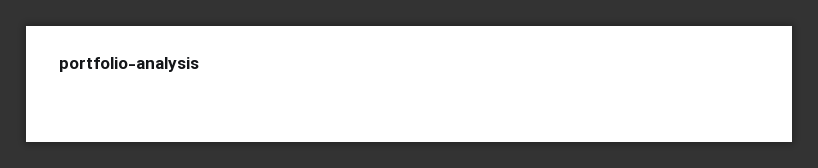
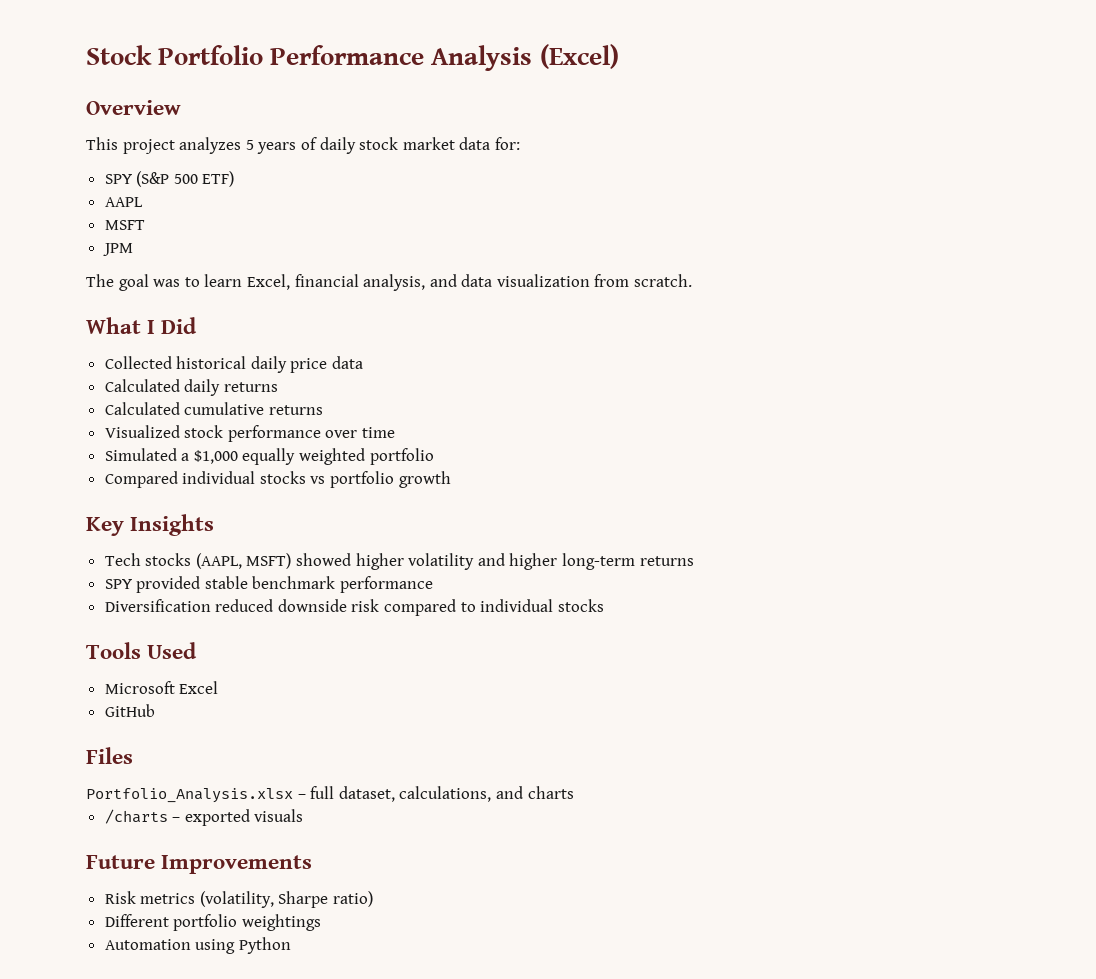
[59,57,199,72] portfolio-analysis -> [86,44,619,71] [86,100,181,115] [86,137,520,154] [104,171,235,187] [104,197,143,207] [104,220,145,230] [102,243,133,256] [86,274,693,291] [86,317,198,334] [104,356,364,373] [104,379,278,396] [104,402,323,415] [104,425,396,442] [104,448,434,465] [104,471,451,488] [86,514,215,536] [104,553,694,570] [104,576,434,593] [104,599,604,616] [86,642,198,659] [104,681,219,694] [104,704,155,717] [86,747,133,764] [86,786,574,803] [104,809,304,826] [86,855,313,874] [104,891,374,908] [104,914,321,931] [104,937,291,954] Stock Portfolio Performance Analysis (Excel) // Overview // This project analyzes 5 years of daily stock market data for: // SPY (S&P 500 ETF) // AAPL // MSFT // JPM // The goal was to learn Excel, financial analysis, and data visualization from scratch. // What I Did // Collected historical daily price data // Calculated daily returns // Calculated cumulative returns // Visualized stock performance over time // Simulated a $1,000 equally weighted portfolio // Compared individual stocks vs portfolio growth // Key Insights // Tech stocks (AAPL, MSFT) showed higher volatility and higher long-term returns // SPY provided stable benchmark performance // Diversification reduced downside risk compared to individual stocks // Tools Used // Microsoft Excel // GitHub // Files // Portfolio_Analysis.xlsx – full dataset, calculations, and charts // /charts – exported visuals // Future Improvements // Risk metrics (volatility, Sharpe ratio) // Different portfolio weightings // Automation using Python

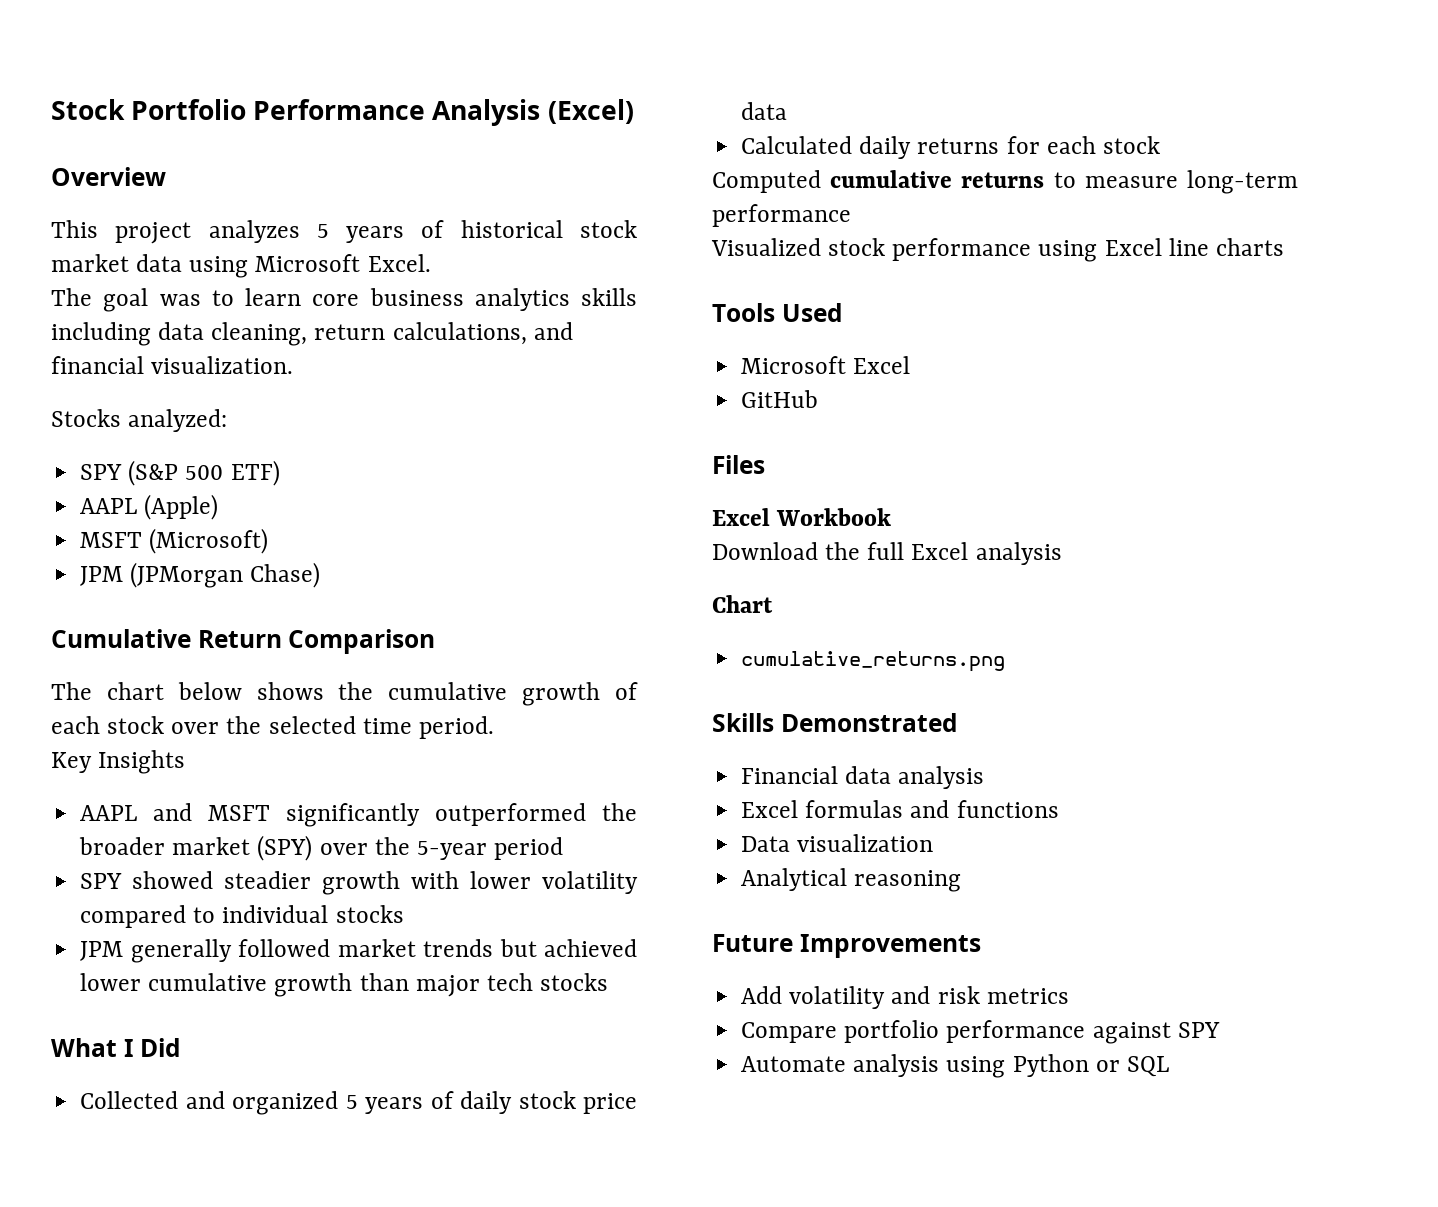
[319,137,356,154] daily -> [460,220,563,238] historical
[494,137,520,150] for: -> [189,254,431,278] [51,288,637,312] [51,322,573,346] [51,356,294,374] [51,409,228,432] using Microsoft Excel. // The goal was to learn core business analytics skills including data cleaning, return calculations, and financial visualization. // Stocks analyzed:
[104,220,145,230] [102,243,133,256] [86,274,693,291] [86,317,198,334] [104,356,287,373] // MSFT // JPM // The goal was to learn Excel, financial analysis, and data visualization from scratch. // What I Did // Collected historical daily -> [144,494,219,520] [80,528,269,554] [80,562,321,588] [51,629,436,654] [51,682,638,706] [51,716,494,739] [51,750,186,774] [80,803,637,827] [79,835,564,861] [80,871,639,895] [80,905,404,928] [80,939,637,963] [80,973,609,997] [51,1038,182,1057] [80,1091,576,1115] (Apple) // MSFT (Microsoft) // JPM (JPMorgan Chase) // Cumulative Return Comparison // The chart below shows the cumulative growth of each stock over the selected time period. // Key Insights // AAPL and MSFT significantly outperformed the broader market (SPY) over the 5-year period // SPY showed steadier growth with lower volatility compared to individual stocks // JPM generally followed market trends but achieved lower cumulative growth than major tech stocks // What I Did // Collected and organized 5 years of daily stock
[104,402,323,415] [104,425,396,442] [104,448,434,465] [104,471,451,488] [86,514,215,536] [104,553,694,570] [104,576,434,593] [104,599,604,616] // Calculated cumulative returns // Visualized stock performance over time // Simulated a $1,000 equally weighted portfolio // Compared individual stocks vs portfolio growth // Key Insights // Tech stocks (AAPL, MSFT) showed higher volatility and higher long-term returns // SPY provided stable benchmark performance // Diversification reduced downside risk compared to individual stocks -> [1006,136,1160,154] [712,170,1298,194] [712,204,851,227] [711,238,1284,262] for each stock // Computed cumulative returns to measure long-term performance // Visualized stock performance using Excel line charts
[86,786,574,803] [104,809,304,826] [86,855,313,874] [104,891,374,908] [104,914,321,931] [104,937,291,954] Portfolio_Analysis.xlsx – full dataset, calculations, and charts // /charts – exported visuals // Future Improvements // Risk metrics (volatility, Sharpe ratio) // Different portfolio weightings // Automation using Python -> [712,508,892,526] [712,542,1062,565] [712,595,773,613] [741,651,1006,672] [712,713,958,732] [741,766,985,789] [741,800,1059,818] [741,834,934,852] [741,868,962,892] [712,934,981,958] [741,986,1069,1009] [741,1020,1220,1044] [741,1054,1169,1078] Excel Workbook // Download the full Excel analysis // Chart // cumulative_returns.png // Skills Demonstrated // Financial data analysis // Excel formulas and functions // Data visualization // Analytical reasoning // Future Improvements // Add volatility and risk metrics // Compare portfolio performance against SPY // Automate analysis using Python or SQL

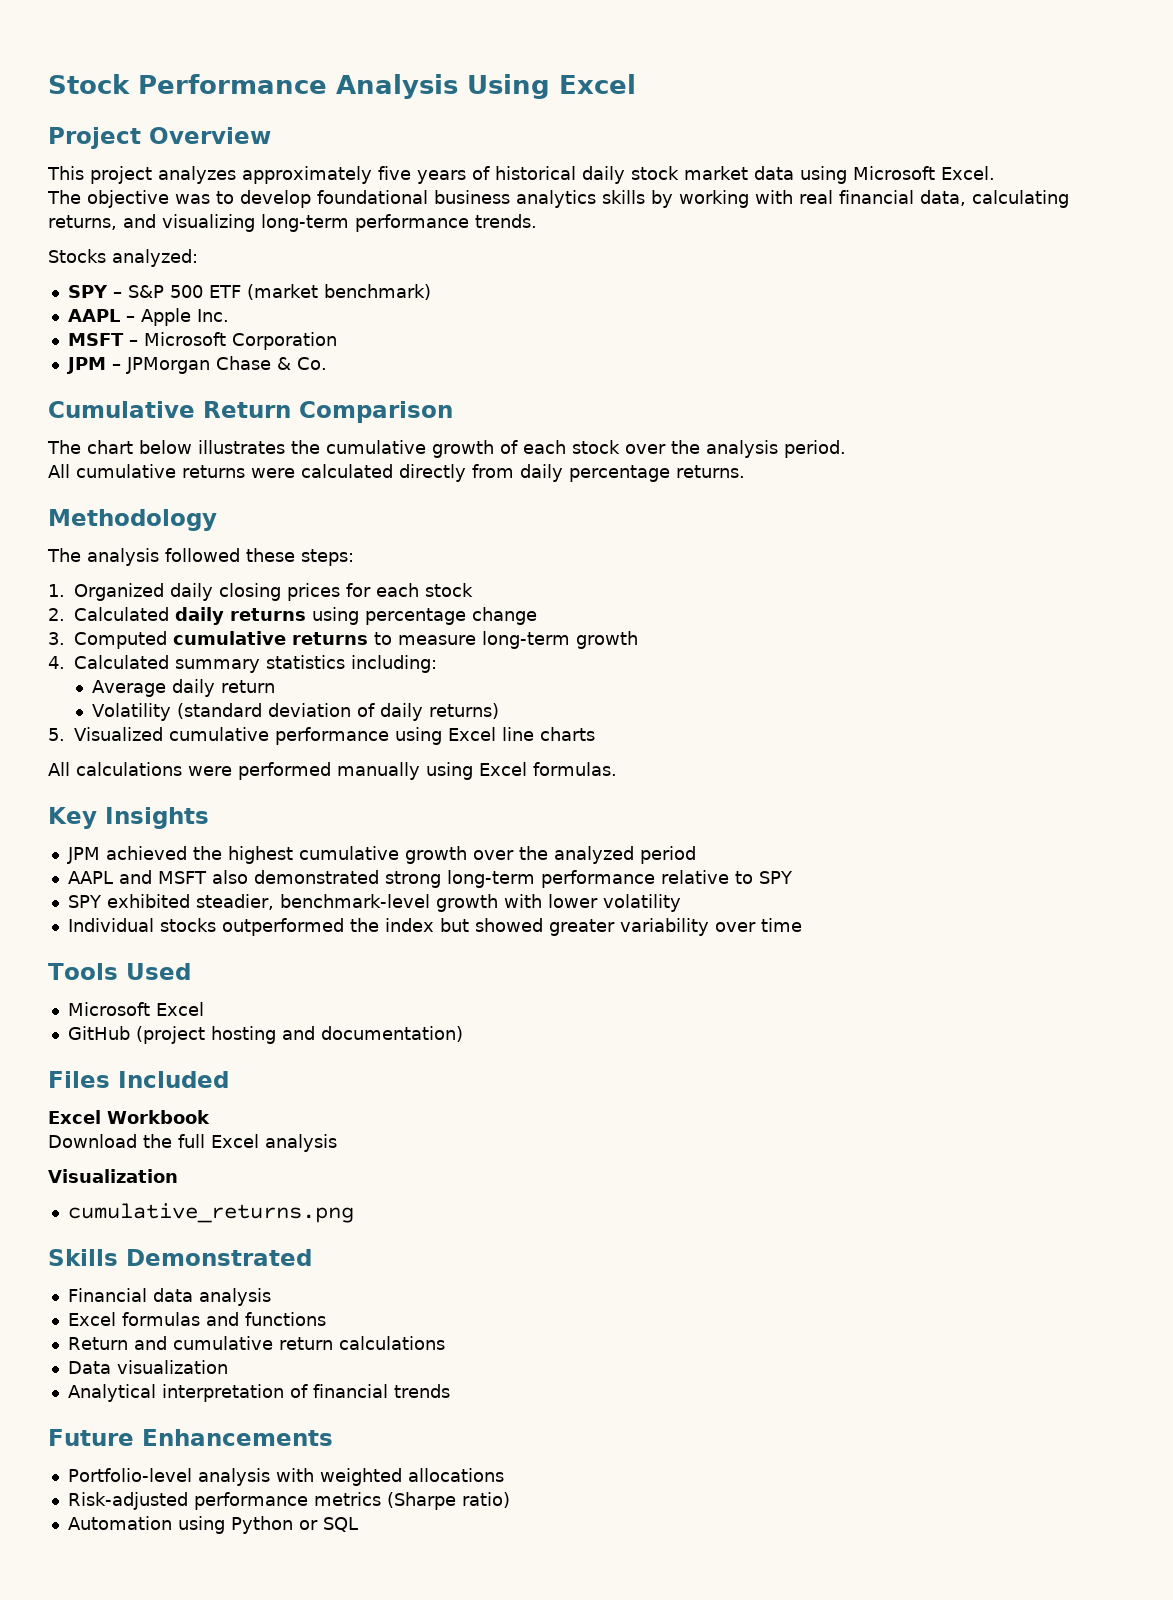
[131,99,247,120] Portfolio -> (130, 84) none
[547,99,634,124] (Excel) // -> [467,74,636,99] [48,127,141,149] Using Excel // Project
[316,224,329,238] 5 -> [242,166,411,184] approximately five
(563, 229) none -> [582,166,625,184] daily
[103,288,149,312] goal -> [87,190,169,208] objective
[245,288,360,306] learn core -> [240,190,428,208] develop foundational
[51,322,573,346] [51,356,294,374] [51,409,228,432] [80,460,280,486] [80,494,219,520] [80,528,269,554] [80,562,321,588] including data cleaning, return calculations, and financial visualization. // Stocks analyzed: // SPY (S&P 500 ETF) // AAPL (Apple) // MSFT (Microsoft) // JPM (JPMorgan Chase) -> [651,190,1069,208] [48,214,537,232] [48,249,198,267] [67,284,431,300] [67,308,229,326] [67,332,337,350] [65,356,327,374] by working with real financial data, calculating returns, and visualizing long-term performance trends. // Stocks analyzed: // SPY – S&P 500 ETF (market benchmark) // AAPL – Apple Inc. // MSFT – Microsoft Corporation // JPM – JPMorgan Chase & Co.
[256,682,324,700] shows -> [198,440,285,454] illustrates
[268,716,412,734] selected time -> [706,440,778,458] analysis
[51,750,186,774] [80,803,637,827] [79,835,564,861] [80,871,639,895] [80,905,404,928] [80,939,637,963] [80,973,609,997] [51,1038,182,1057] [80,1091,637,1115] [741,102,788,120] [741,136,1160,159] Key Insights // AAPL and MSFT significantly outperformed the broader market (SPY) over the 5-year period // SPY showed steadier growth with lower volatility compared to individual stocks // JPM generally followed market trends but achieved lower cumulative growth than major tech stocks // What I Did // Collected and organized 5 years of daily stock price data // Calculated daily returns for each stock // -> [48,464,745,482] [48,509,217,531] [47,548,354,566] [48,583,473,601] [48,607,537,625] [48,632,65,645] All cumulative returns were calculated directly from daily percentage returns. // Methodology // The analysis followed these steps: // 1. Organized daily closing prices for each stock // 2. Calculated daily returns using percentage change // 3.
[712,204,851,227] [711,238,886,256] performance // Visualized stock -> [576,631,638,649] [48,655,437,673] [91,679,275,697] [91,703,499,721] [48,727,269,741] growth // 4. Calculated summary statistics including: // Average daily return // Volatility (standard deviation of daily returns) // 5. Visualized cumulative
(1284, 247) none -> [48,762,617,780] [48,807,209,829] [66,846,696,864] [67,870,793,888] [67,894,681,912] [67,918,802,936] // All calculations were performed manually using Excel formulas. // Key Insights // JPM achieved the highest cumulative growth over the analyzed period // AAPL and MSFT also demonstrated strong long-term performance relative to SPY // SPY exhibited steadier, benchmark-level growth with lower volatility // Individual stocks outperformed the index but showed greater variability over time
(819, 399) none -> [135,1026,463,1044] (project hosting and documentation)
(765, 464) none -> [118,1071,229,1088] Included
[712,595,773,613] Chart -> [48,1169,178,1183] Visualization
[741,834,934,852] [741,868,962,892] [712,934,981,958] [741,986,1069,1009] [741,1020,1220,1044] [741,1054,940,1077] Data visualization // Analytical reasoning // Future Improvements // Add volatility and risk metrics // Compare portfolio performance against SPY // Automate analysis -> [67,1336,445,1350] [67,1360,228,1374] [67,1384,450,1402] [48,1429,333,1446] [67,1468,504,1486] [67,1492,510,1510] [67,1516,172,1530] Return and cumulative return calculations // Data visualization // Analytical interpretation of financial trends // Future Enhancements // Portfolio-level analysis with weighted allocations // Risk-adjusted performance metrics (Sharpe ratio) // Automation

